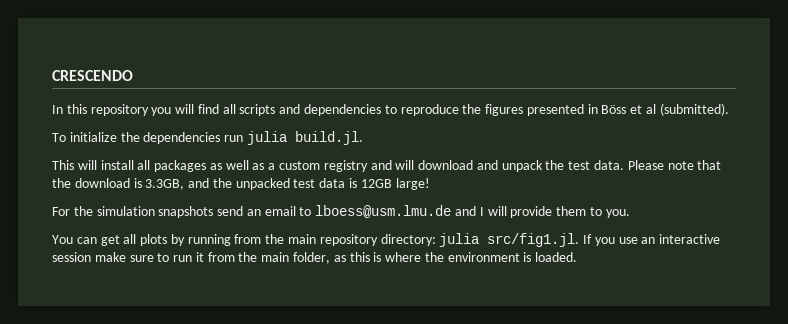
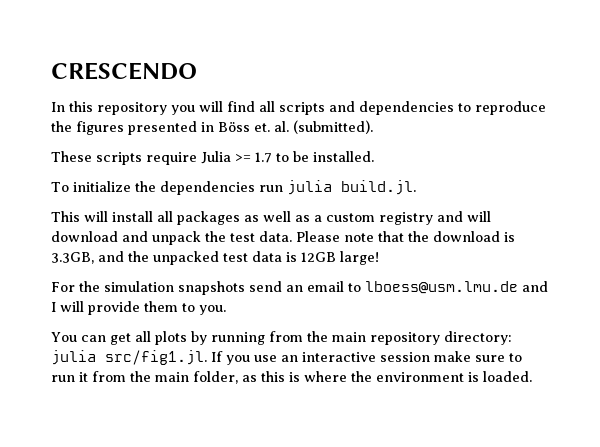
[630,104,657,114] et al -> [254,121,289,132] et. al.
(729, 109) none -> [51,151,374,165] // These scripts require Julia >= 1.7 to be installed.

